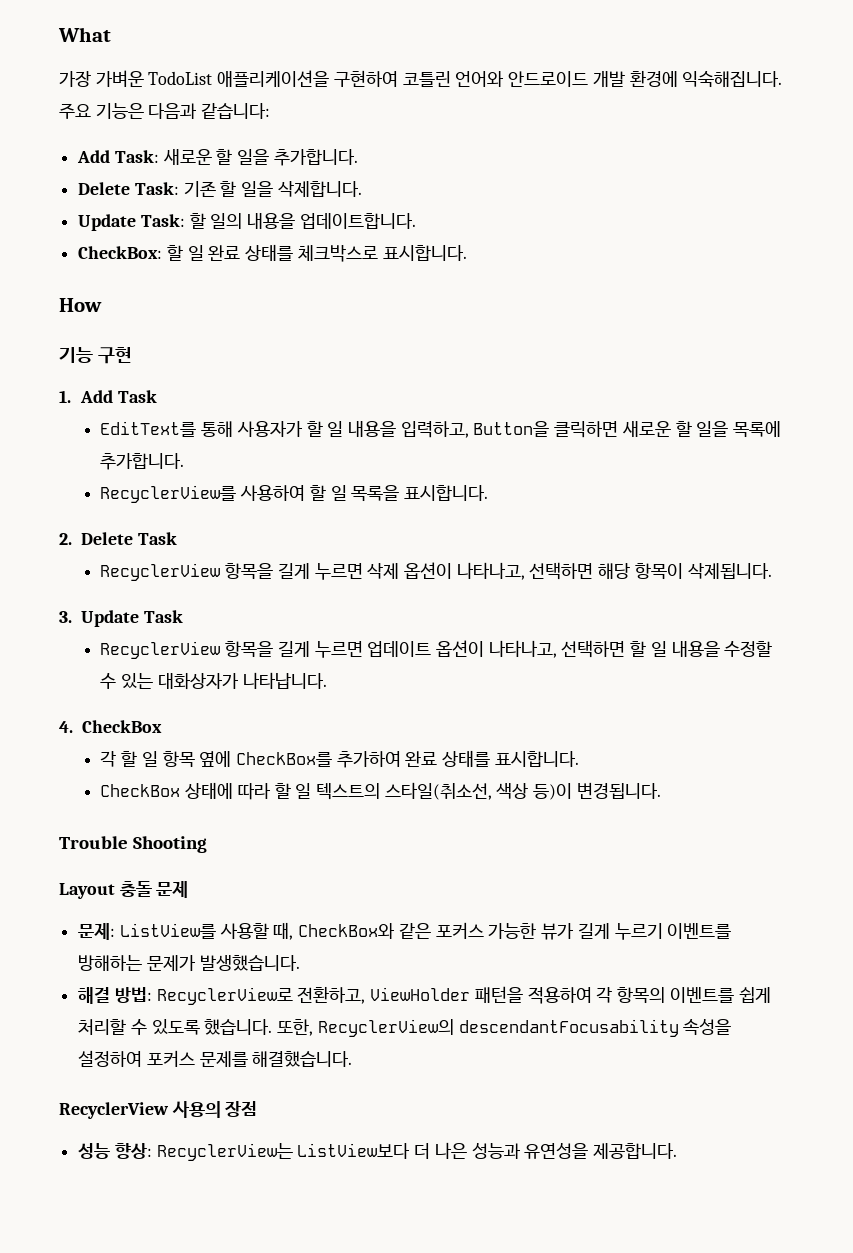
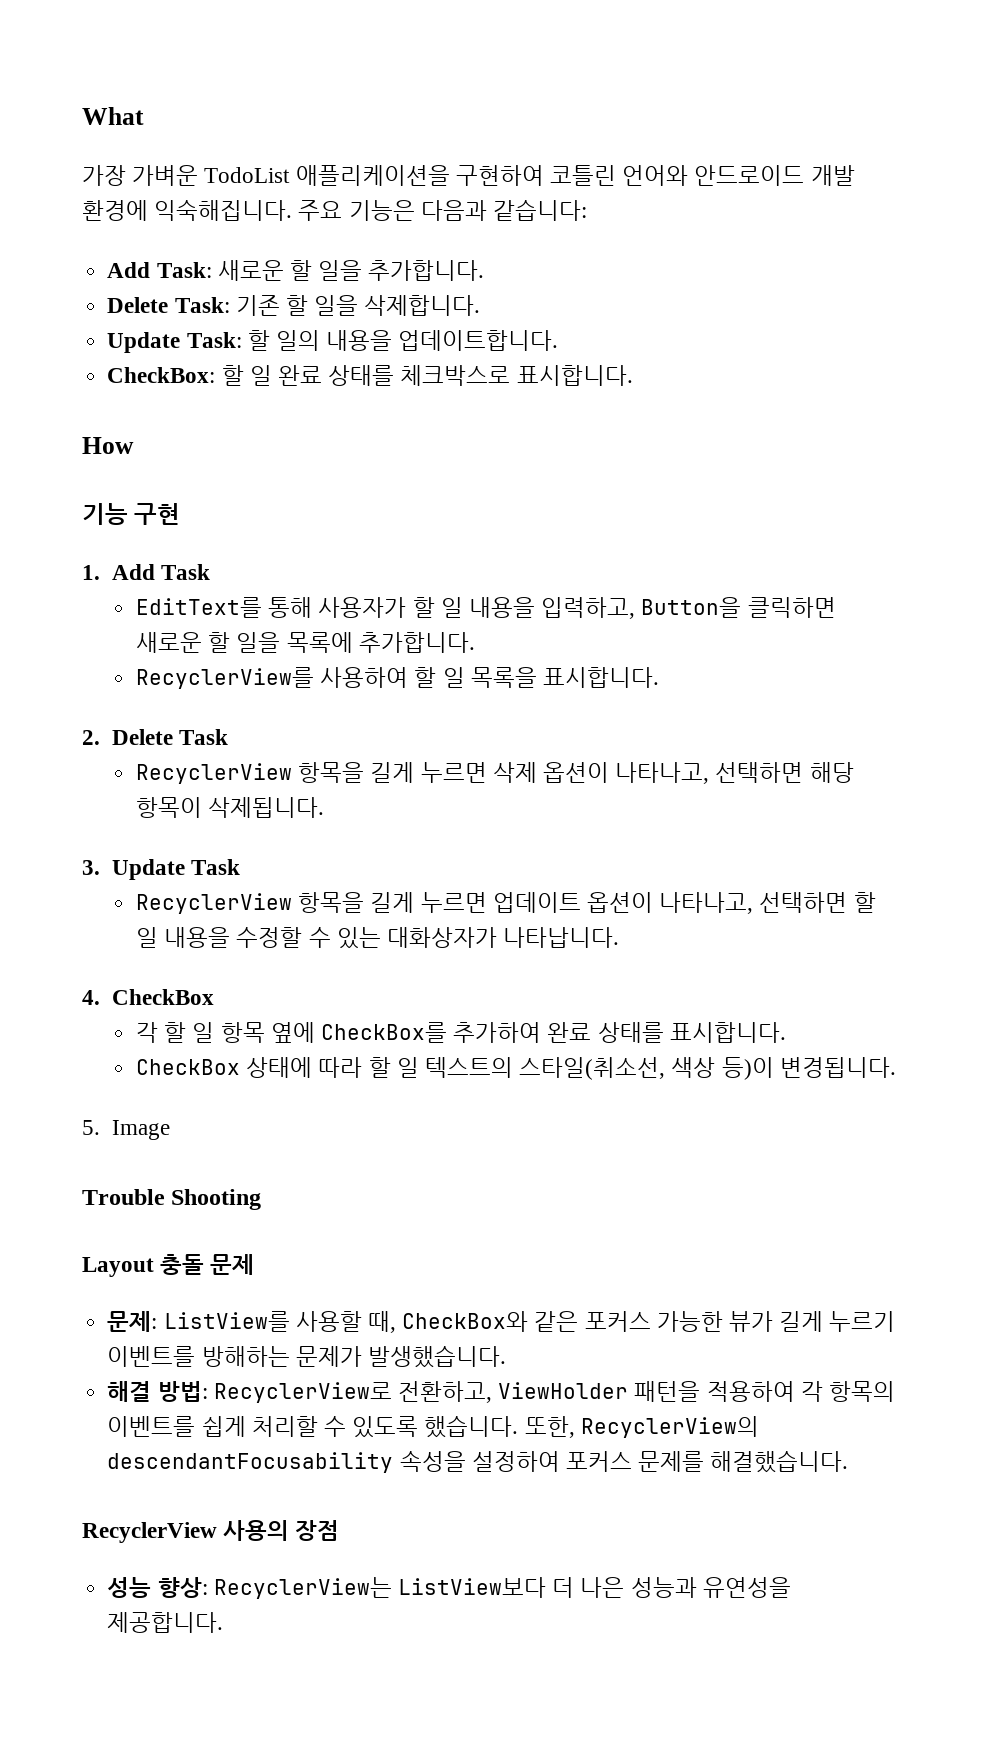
(661, 790) none -> [82,1120,170,1140] // 5. Image

